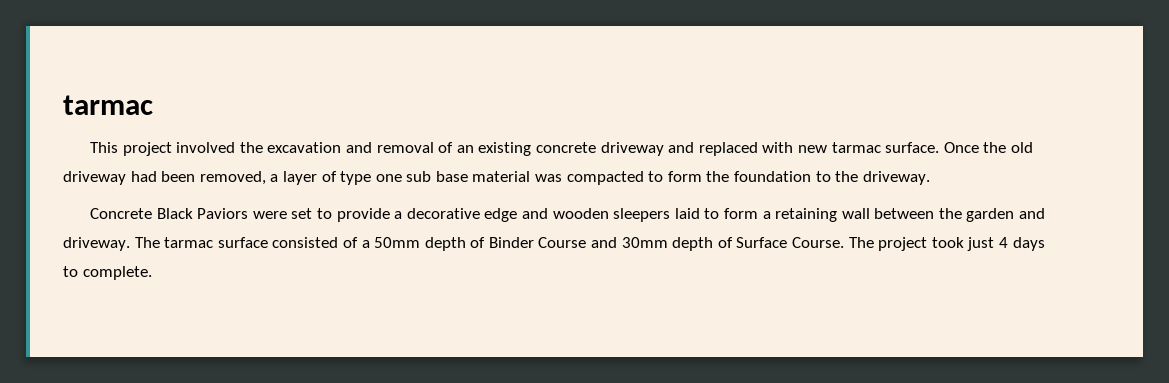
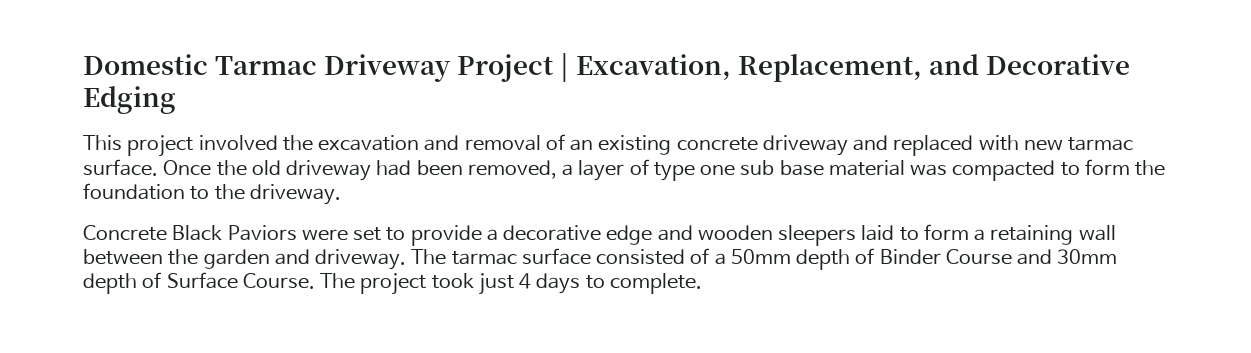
[63,95,153,115] tarmac -> [83,53,1131,83] [83,86,176,114] Domestic Tarmac Driveway Project | Excavation, Replacement, and Decorative Edging

